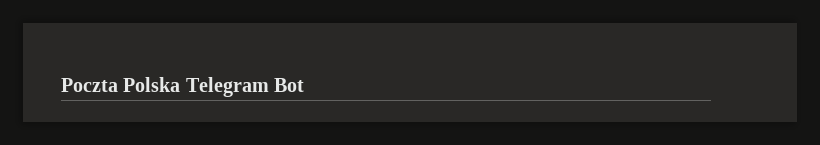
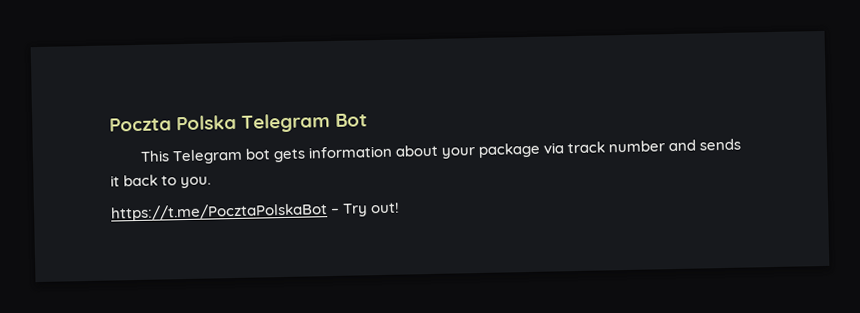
(305, 85) none -> [139,138,742,165] [110,174,212,189] [110,202,401,222] // This Telegram bot gets information about your package via track number and sends it back to you. // https://t.me/PocztaPolskaBot – Try out!

